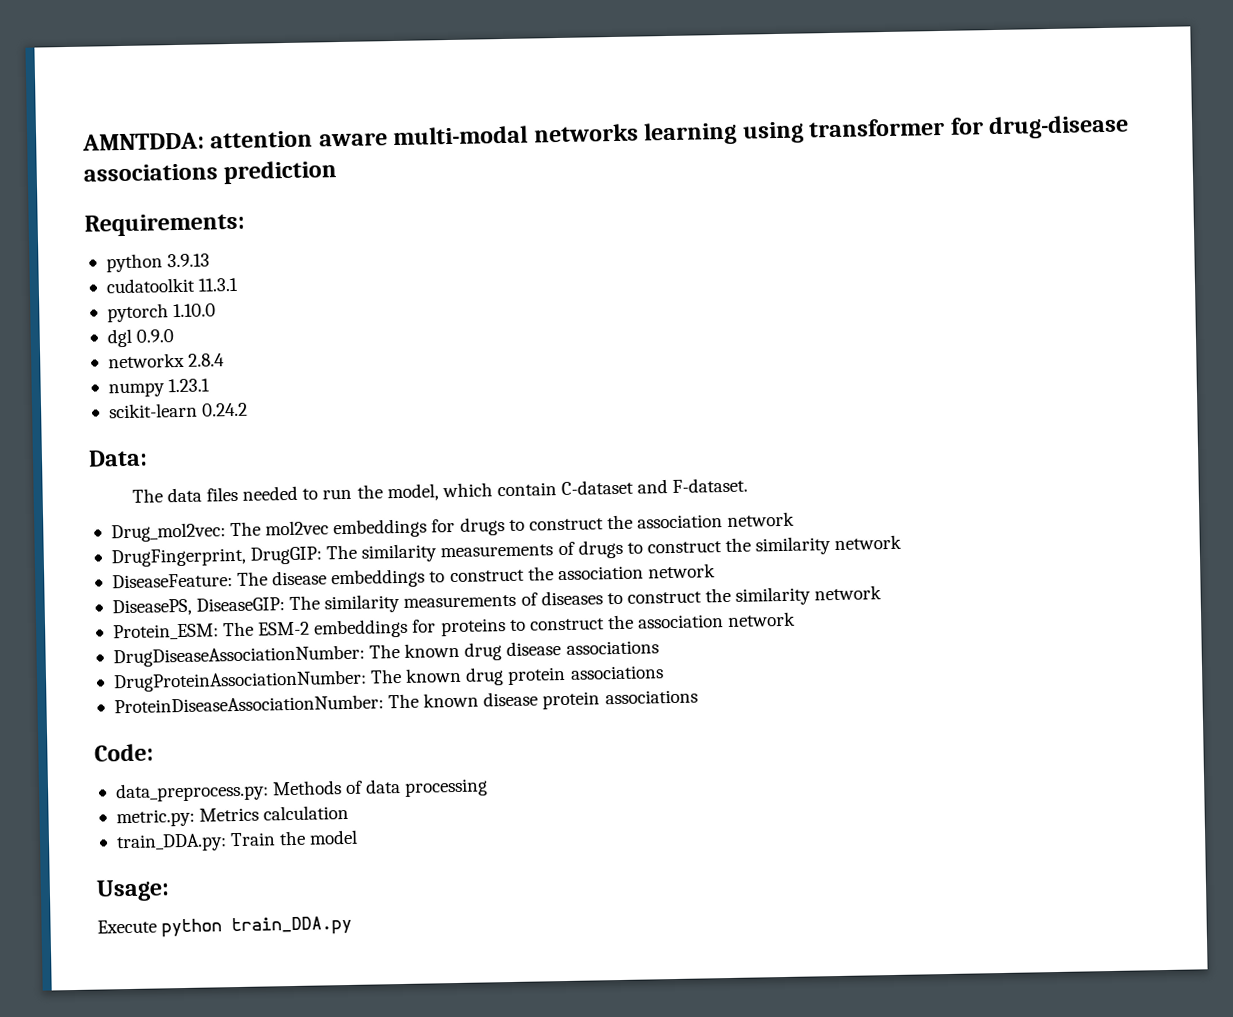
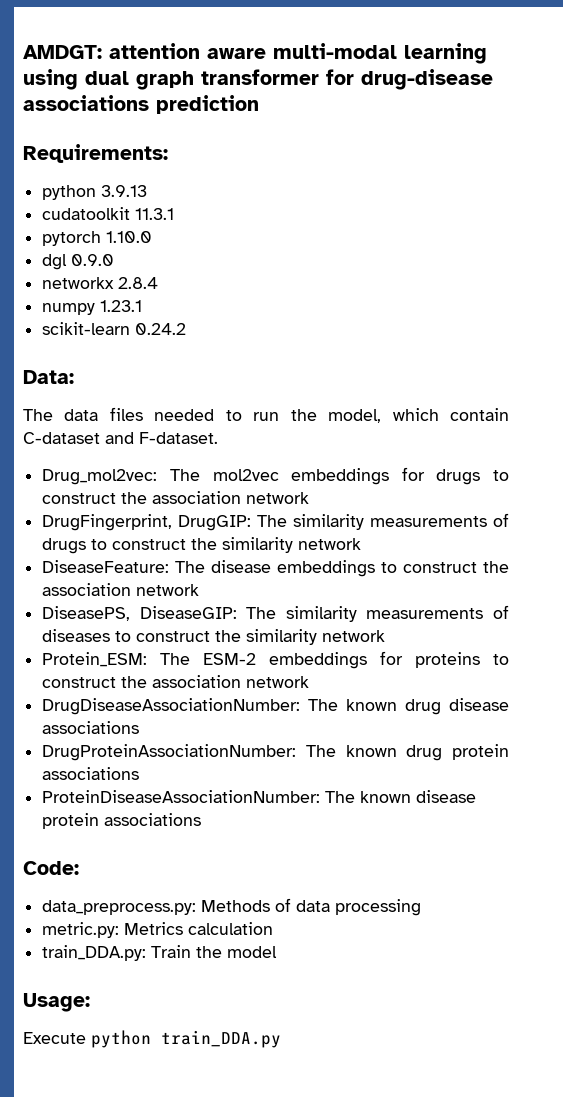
[82,132,205,151] AMNTDDA: -> [23,45,102,59] AMDGT:
[532,123,639,143] networks -> (397, 51) none
(804, 132) none -> [85,71,194,90] dual graph

